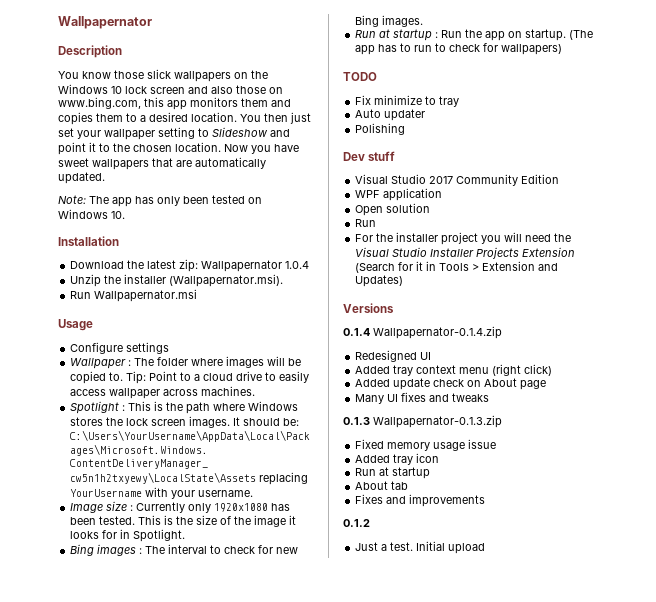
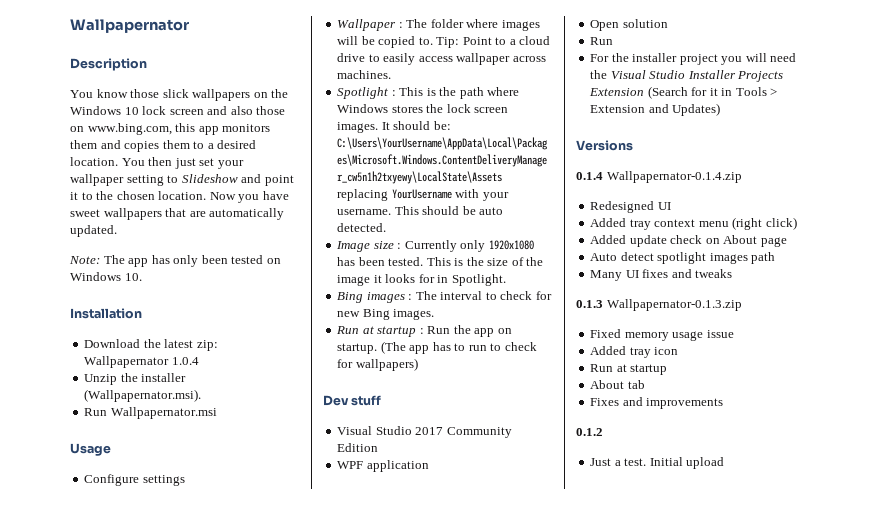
(254, 493) none -> [394,206,504,215] [337,223,387,232] This should be auto detected.
[343,72,377,81] [355,95,460,107] [355,109,426,121] [355,123,406,135] // TODO // Fix minimize to tray // Auto updater // Polishing -> (418, 364) none
(547, 385) none -> [590,252,776,264] // Auto detect spotlight images path

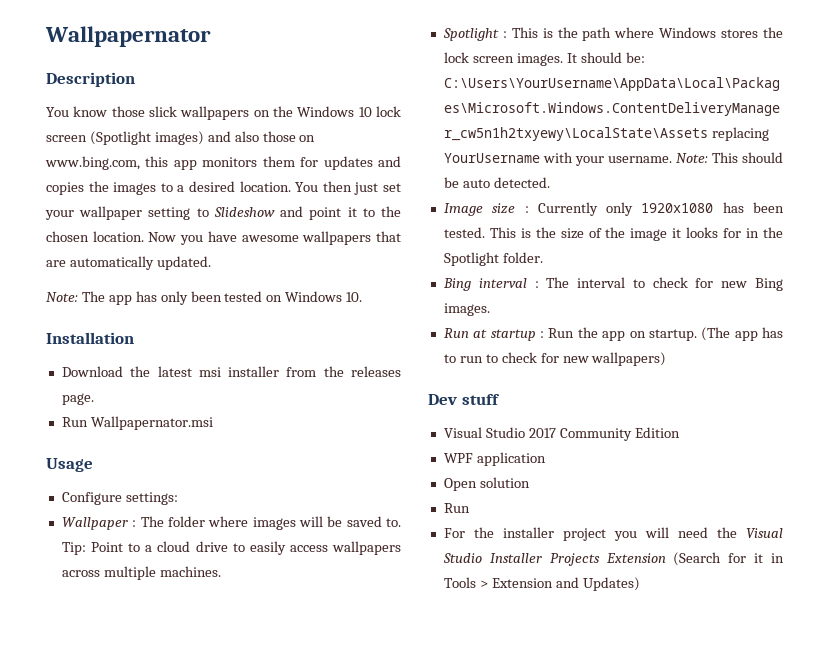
(204, 112) none -> [89,131,204,145] (Spotlight images)
[100,140,190,152] and copies them -> [300,156,402,170] [46,181,157,195] for updates and copies the images
[70,209,100,217] sweet -> [241,235,299,242] awesome
[196,340,218,351] [84,356,199,368] [84,373,187,385] [84,389,202,402] zip: Wallpapernator 1.0.4 // Unzip the installer (Wallpapernator.msi). -> [198,366,401,377] [61,393,94,405] msi installer from the releases page.
[142,475,185,486] settings -> [125,492,178,505] settings:
[378,36,416,48] copied -> [346,516,382,527] saved
[456,53,546,65] wallpaper across -> [332,541,401,555] [61,566,156,580] wallpapers across multiple
(392, 212) none -> [675,153,708,163] Note:
[451,274,506,286] [337,292,405,303] Spotlight. // Bing images -> [763,227,783,238] [443,252,543,266] [442,278,527,291] the Spotlight folder. // Bing interval
(354, 363) none -> [562,356,589,363] new
[576,140,633,151] [576,171,742,183] [590,201,671,213] [590,217,797,230] [590,235,787,247] [590,252,776,264] [590,269,733,281] [576,299,742,311] [590,329,734,341] [590,346,679,358] [590,364,668,375] [590,380,645,389] [590,397,724,409] [576,428,603,436] [590,457,725,469] // Versions // 0.1.4 Wallpapernator-0.1.4.zip // Redesigned UI // Added tray context menu (right click) // Added update check on About page // Auto detect spotlight images path // Many UI fixes and tweaks // 0.1.3 Wallpapernator-0.1.3.zip // Fixed memory usage issue // Added tray icon // Run at startup // About tab // Fixes and improvements // 0.1.2 // Just a test. Initial upload -> (640, 584) none

